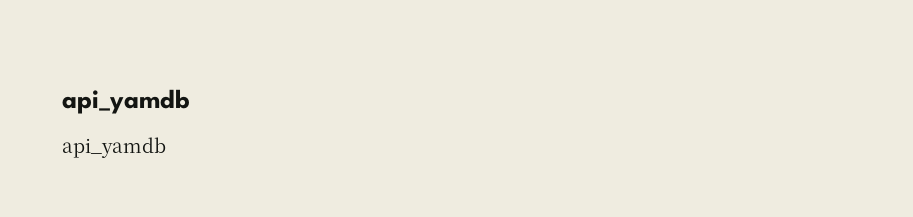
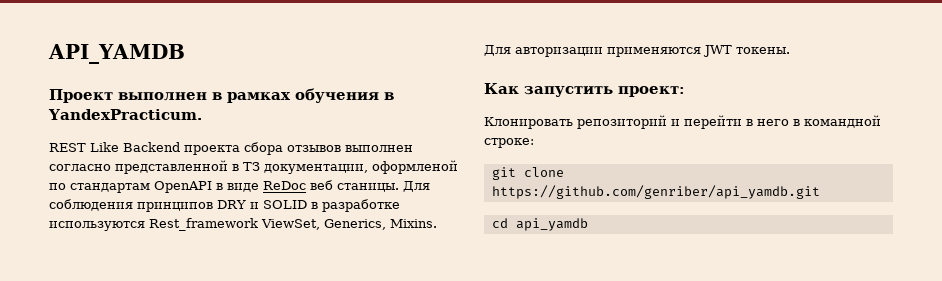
[62,89,190,114] [62,137,166,158] api_yamdb // api_yamdb -> [48,44,185,64] [49,88,394,103] [48,109,202,120] [49,142,413,155] [49,160,458,174] [49,180,430,193] [49,199,400,212] [49,218,437,231] [484,45,790,57] [484,83,685,97] [484,115,881,129] [484,138,534,148] [491,167,564,180] [491,185,820,199] [491,218,588,231] API_YAMDB // Проект выполнен в рамках обучения в YandexPracticum. // REST Like Backend проекта сбора отзывов выполнен согласно представленной в ТЗ документации, оформленой по стандартам OpenAPI в виде ReDoc веб станицы. Для соблюдения принципов DRY и SOLID в разработке используются Rest_framework ViewSet, Generics, Mixins. Для авторизации применяются JWT токены. // Как запустить проект: // Клонировать репозиторий и перейти в него в командной строке: // git clone https://github.com/genriber/api_yamdb.git // cd api_yamdb

